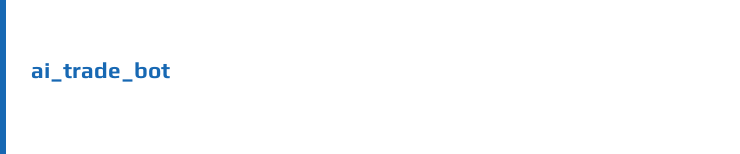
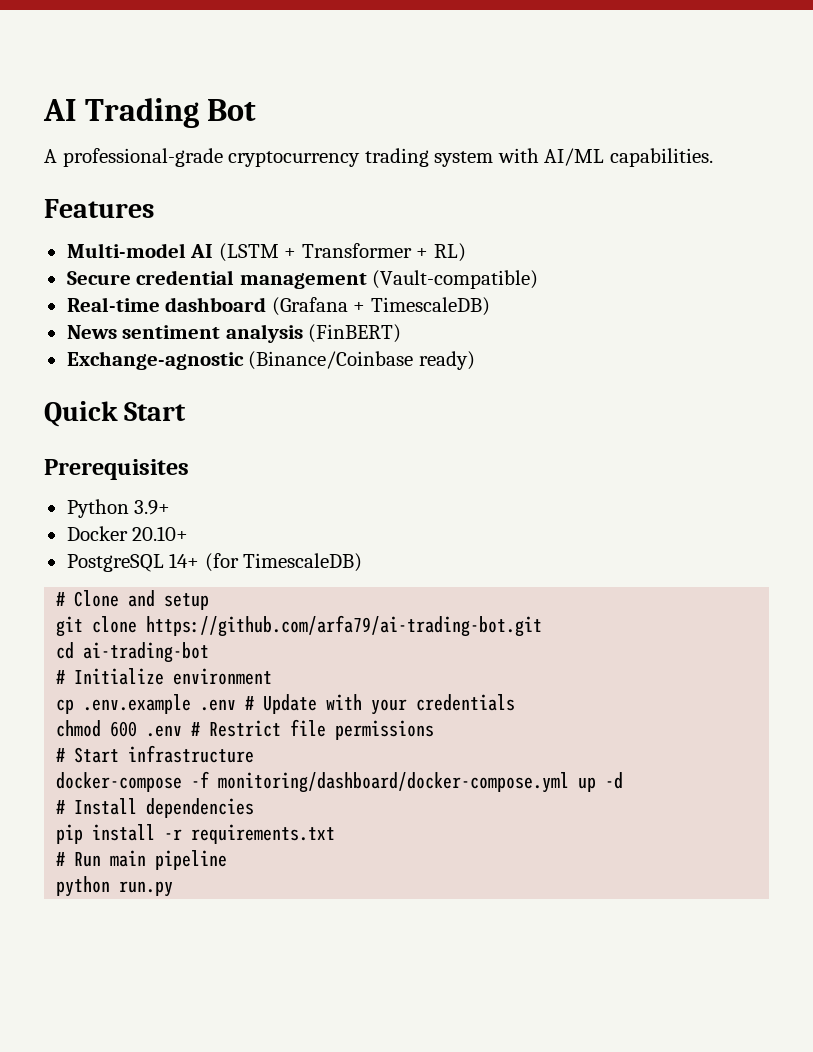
[31,62,170,82] ai_trade_bot -> [43,98,257,128] [44,148,713,167] [44,199,154,218] [66,243,466,262] [66,270,539,289] [66,297,490,316] [66,324,402,343] [66,351,475,370] [44,401,187,427] [44,459,189,480] [66,499,171,518] [66,526,189,541] [66,553,363,572] [56,590,210,610] [56,615,543,637] [56,642,210,663] [56,668,273,685] [56,694,516,715] [56,719,435,740] [56,745,255,763] [56,771,624,793] [56,798,255,818] [56,824,336,844] [56,850,228,870] [56,876,174,897] AI Trading Bot // A professional-grade cryptocurrency trading system with AI/ML capabilities. // Features // Multi-model AI (LSTM + Transformer + RL) // Secure credential management (Vault-compatible) // Real-time dashboard (Grafana + TimescaleDB) // News sentiment analysis (FinBERT) // Exchange-agnostic (Binance/Coinbase ready) // Quick Start // Prerequisites // Python 3.9+ // Docker 20.10+ // PostgreSQL 14+ (for TimescaleDB) // # Clone and setup // git clone https://github.com/arfa79/ai-trading-bot.git // cd ai-trading-bot // # Initialize environment // cp .env.example .env # Update with your credentials // chmod 600 .env # Restrict file permissions // # Start infrastructure // docker-compose -f monitoring/dashboard/docker-compose.yml up -d // # Install dependencies // pip install -r requirements.txt // # Run main pipeline // python run.py

